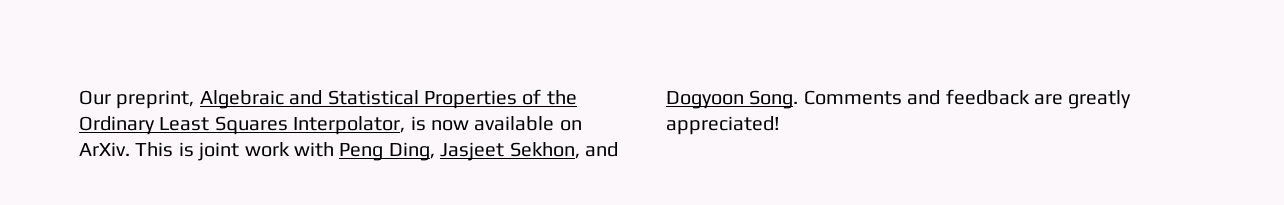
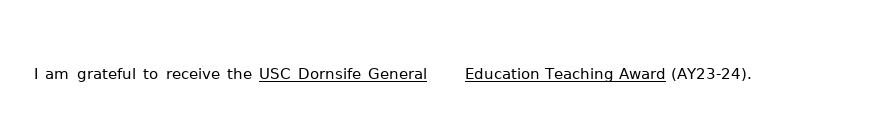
[79,89,577,109] [79,116,582,135] [79,142,618,161] [666,89,1132,109] [666,116,780,135] Our preprint, Algebraic and Statistical Properties of the Ordinary Least Squares Interpolator, is now available on ArXiv. This is joint work with Peng Ding, Jasjeet Sekhon, and Dogyoon Song. Comments and feedback are greatly appreciated! -> [34,68,752,82] I am grateful to receive the USC Dornsife General Education Teaching Award (AY23-24).

